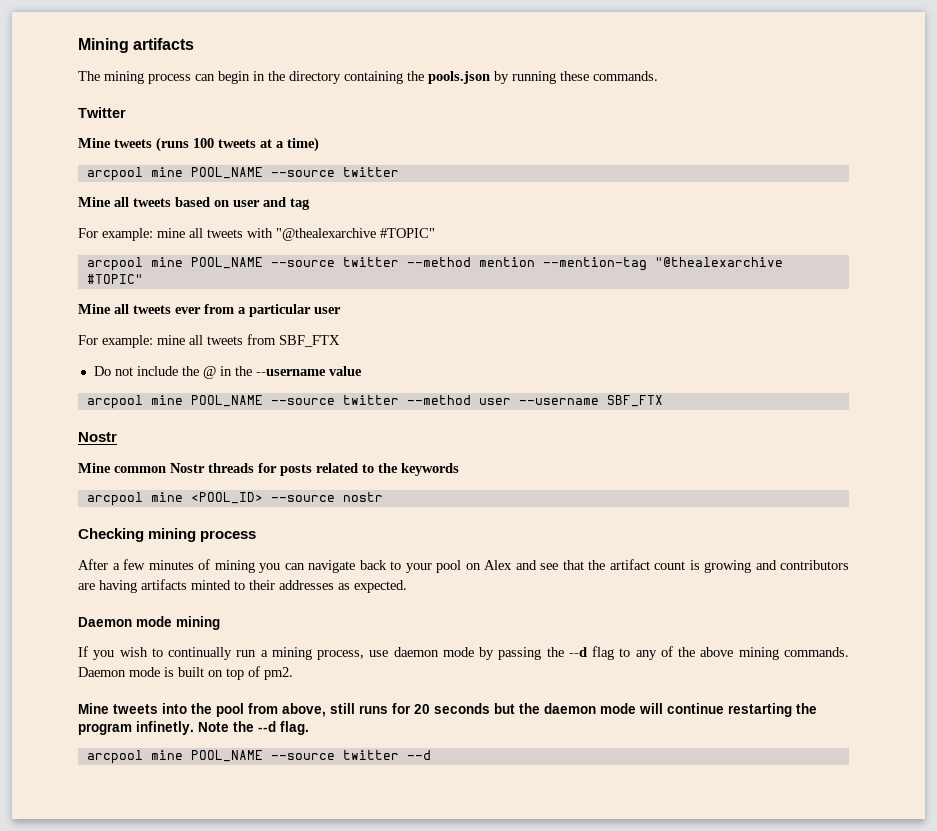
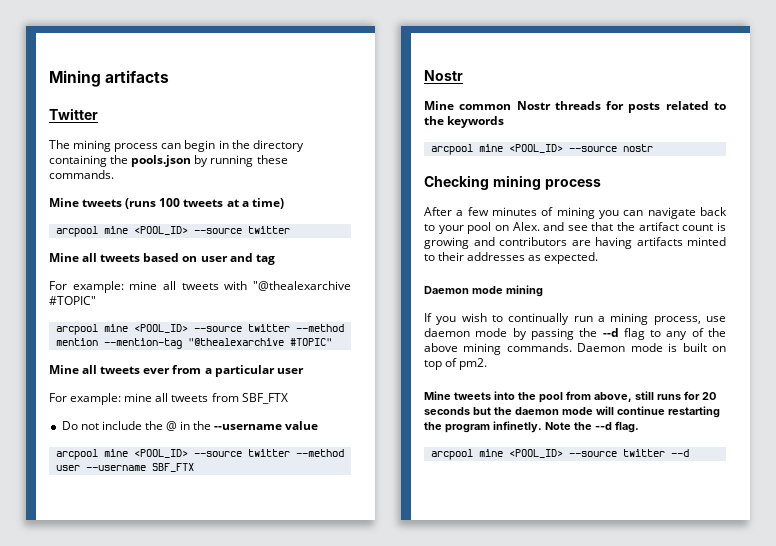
(195, 44) none -> [49,108,98,120] // Twitter
[78,107,126,118] // Twitter -> (114, 174) none
[190,167,263,179] POOL_NAME -> [133,226,188,235] <POOL_ID>
[190,257,263,269] POOL_NAME -> [133,324,188,333] <POOL_ID>
[190,395,263,407] POOL_NAME -> [133,449,188,458] <POOL_ID>
[484,560,512,570] Alex -> [512,222,540,231] Alex.
[190,750,263,762] POOL_NAME -> [508,449,563,458] <POOL_ID>

